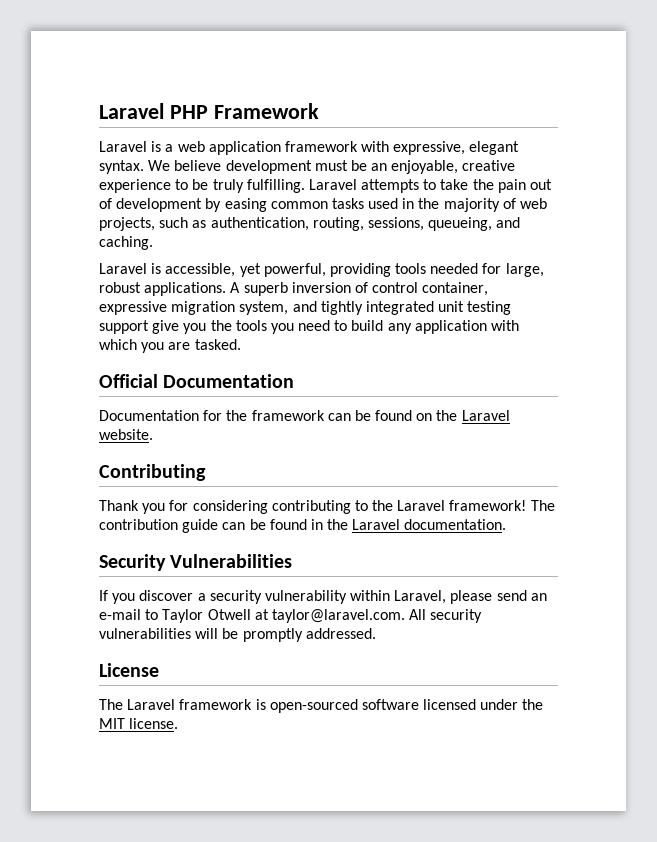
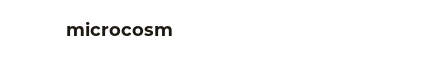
[99,103,319,119] [99,141,520,155] [99,160,516,174] [99,179,553,193] [99,198,548,212] [99,217,521,231] [99,236,153,250] [99,263,544,277] [99,282,489,296] [99,301,512,315] [99,320,520,334] [99,339,241,353] [99,374,295,388] [99,410,510,421] [99,429,153,440] [99,464,206,481] [99,500,555,514] [99,519,507,533] [99,554,293,571] [99,590,547,604] [99,609,483,623] [99,628,376,642] [99,663,159,677] [99,699,544,713] [99,718,179,729] Laravel PHP Framework // Laravel is a web application framework with expressive, elegant syntax. We believe development must be an enjoyable, creative experience to be truly fulfilling. Laravel attempts to take the pain out of development by easing common tasks used in the majority of web projects, such as authentication, routing, sessions, queueing, and caching. // Laravel is accessible, yet powerful, providing tools needed for large, robust applications. A superb inversion of control container, expressive migration system, and tightly integrated unit testing support give you the tools you need to build any application with which you are tasked. // Official Documentation // Documentation for the framework can be found on the Laravel website. // Contributing // Thank you for considering contributing to the Laravel framework! The contribution guide can be found in the Laravel documentation. // Security Vulnerabilities // If you discover a security vulnerability within Laravel, please send an e-mail to Taylor Otwell at taylor@laravel.com. All security vulnerabilities will be promptly addressed. // License // The Laravel framework is open-sourced software licensed under the MIT license. -> [66,21,173,36] microcosm

